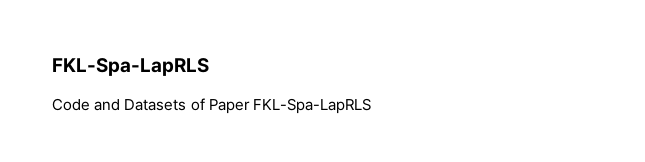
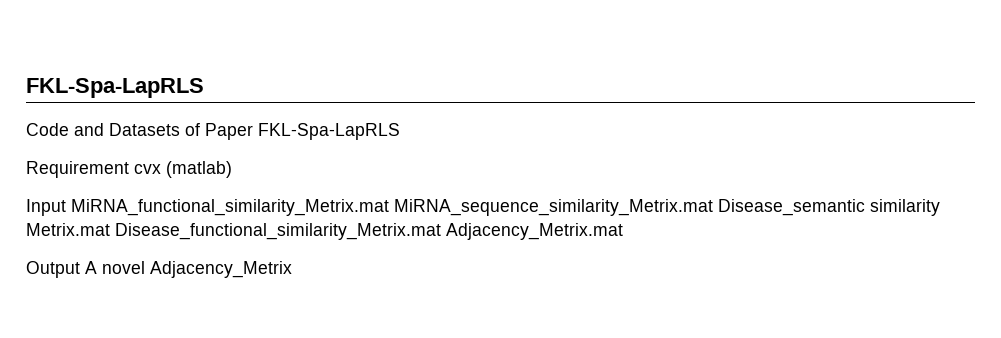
(371, 106) none -> [26,161,232,178] [26,199,940,216] [26,223,623,240] [26,261,292,278] // Requirement cvx (matlab) // Input MiRNA_functional_similarity_Metrix.mat MiRNA_sequence_similarity_Metrix.mat Disease_semantic similarity Metrix.mat Disease_functional_similarity_Metrix.mat Adjacency_Metrix.mat // Output A novel Adjacency_Metrix

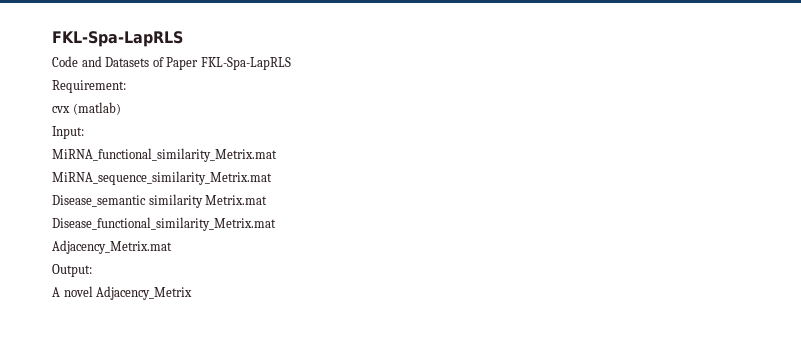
[26,161,129,178] Requirement -> [52,80,126,93] Requirement: //
[26,199,66,216] Input -> [52,126,84,139] Input: //
(389, 207) none -> (277, 155) //
(713, 207) none -> (272, 178) //
(110, 229) none -> (268, 200) //
(441, 231) none -> (276, 224) //
[26,261,80,278] Output -> [52,264,92,277] Output: //

